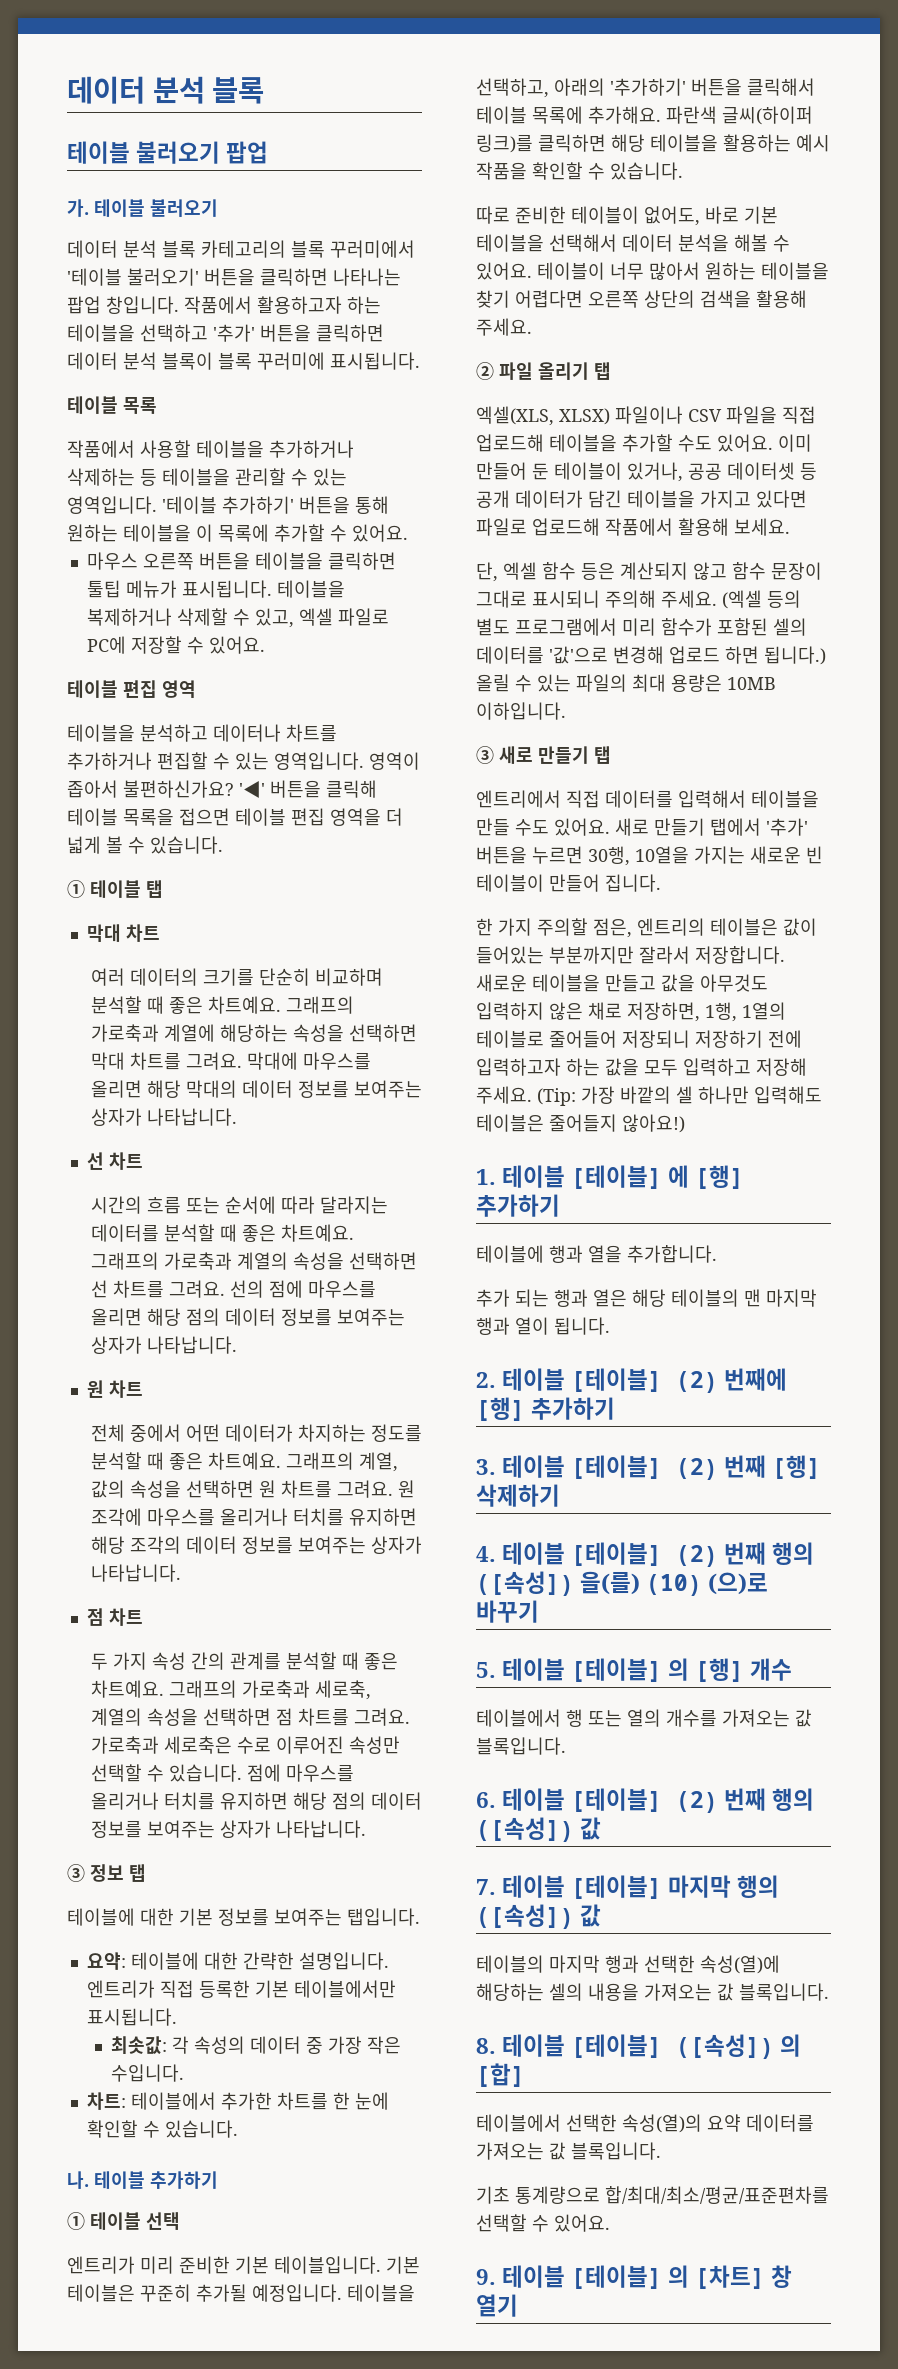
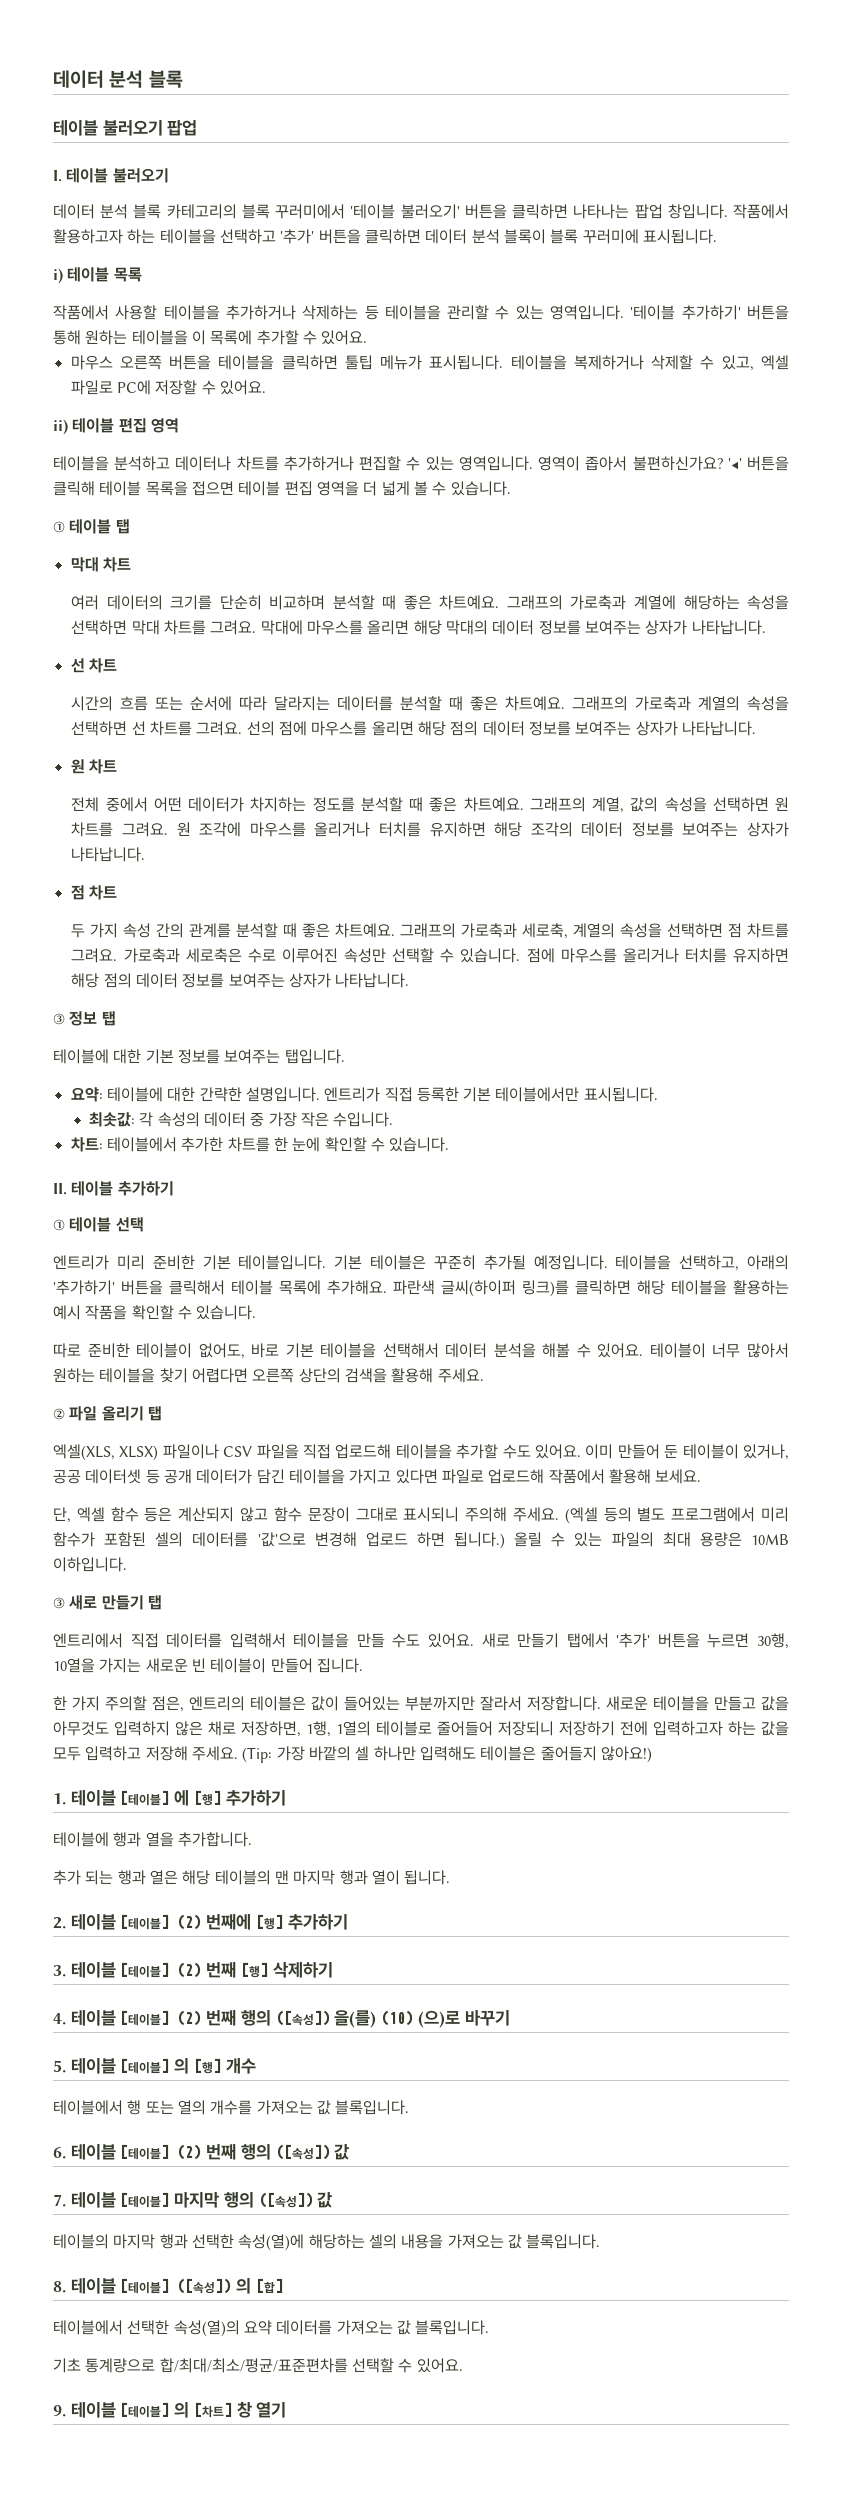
[67,199,89,217] 가. -> [53,170,62,182] I.
(420, 361) none -> [53,268,63,284] i)
(265, 645) none -> [53,419,68,435] ii)
[67,2171,89,2189] 나. -> [53,1183,67,1195] II.

